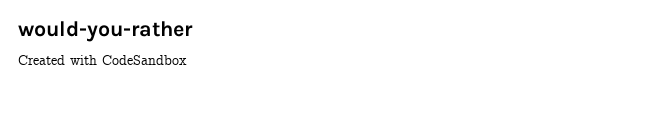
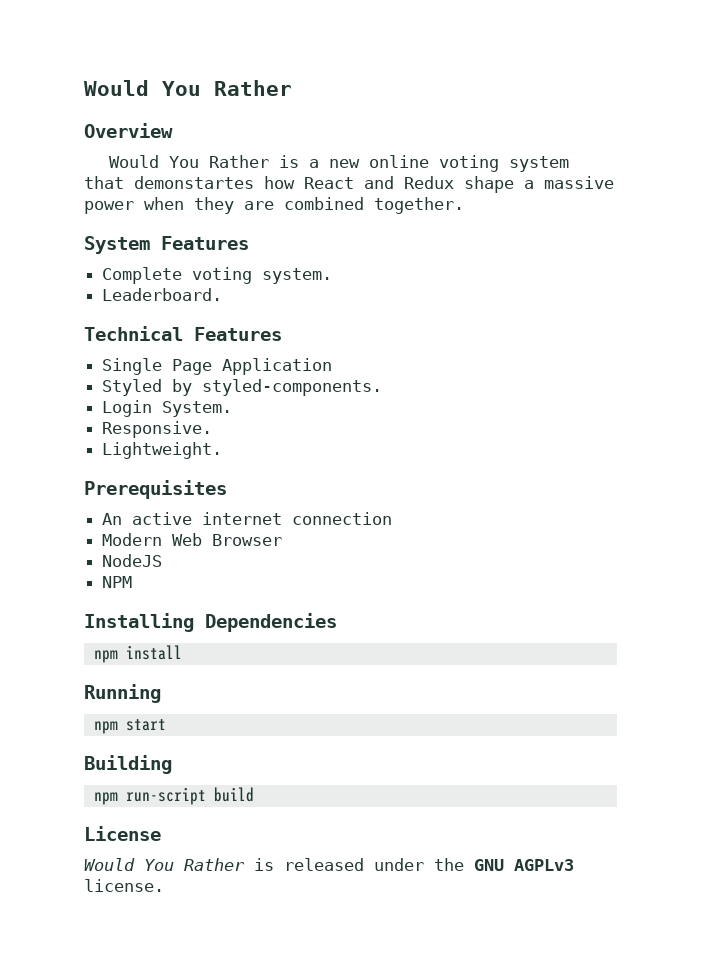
[18,21,193,42] [18,55,187,65] would-you-rather // Created with CodeSandbox -> [84,80,292,96] [84,123,173,138] [109,155,570,172] [84,176,614,193] [84,197,464,214] [84,236,249,254] [102,267,333,284] [102,288,223,301] [84,326,282,341] [102,358,333,375] [102,379,383,396] [102,400,233,417] [102,421,213,438] [102,442,223,459] [84,480,227,499] [102,512,393,525] [102,533,283,546] [102,554,163,567] [102,576,133,588] [84,613,337,632] [93,645,182,663] [84,684,161,703] [93,719,166,734] [84,755,172,774] [93,787,254,805] [84,826,161,841] [84,858,574,871] [84,879,164,892] Would You Rather // Overview // Would You Rather is a new online voting system that demonstartes how React and Redux shape a massive power when they are combined together. // System Features // Complete voting system. // Leaderboard. // Technical Features // Single Page Application // Styled by styled-components. // Login System. // Responsive. // Lightweight. // Prerequisites // An active internet connection // Modern Web Browser // NodeJS // NPM // Installing Dependencies // npm install // Running // npm start // Building // npm run-script build // License // Would You Rather is released under the GNU AGPLv3 license.

